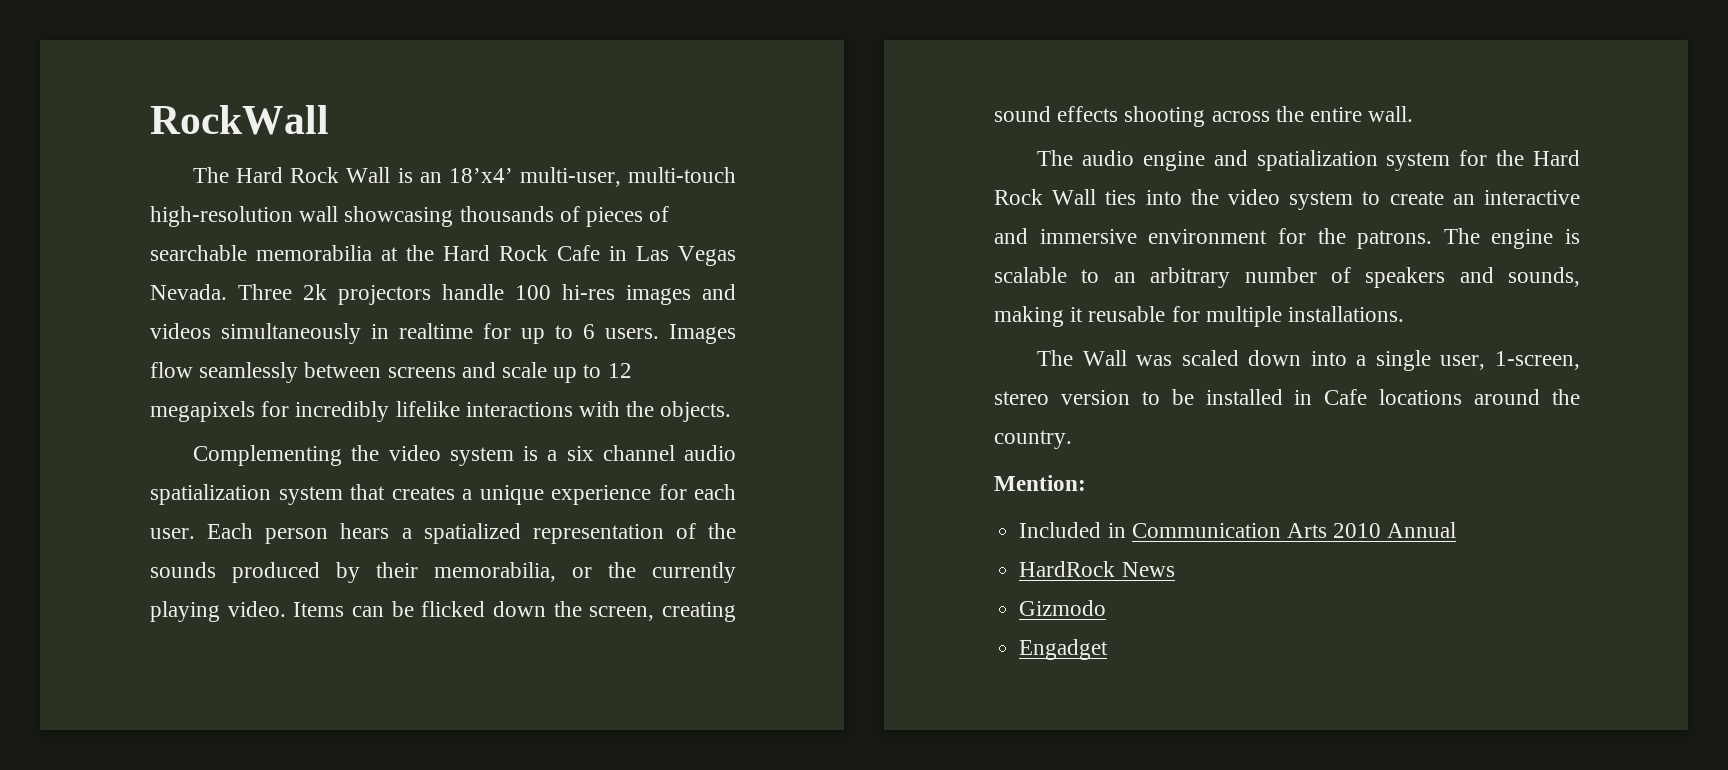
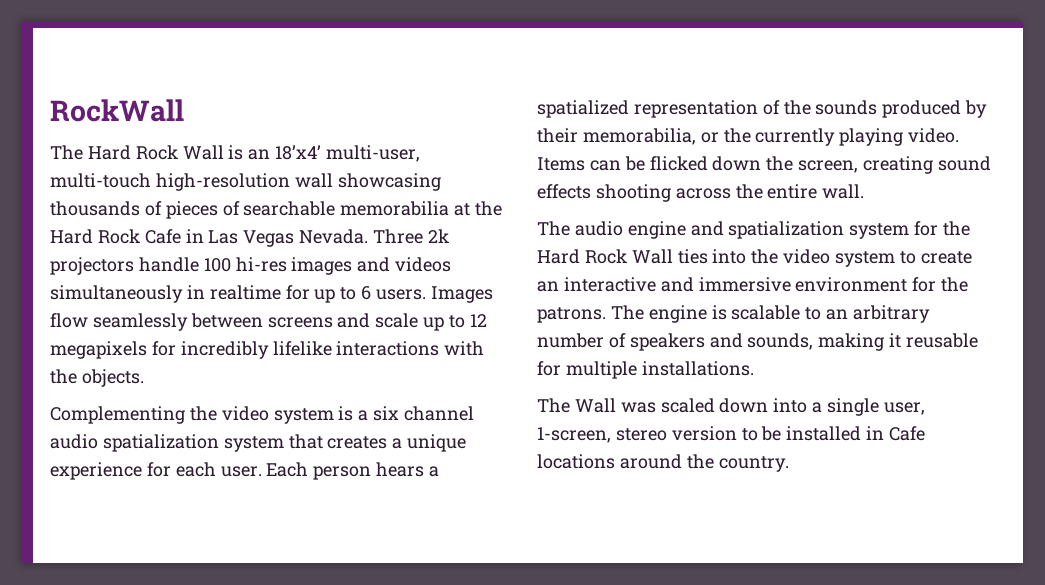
[994,475,1086,491] [1019,522,1457,538] [1019,561,1175,577] [1019,600,1107,616] [1019,639,1109,660] // Mention: // Included in Communication Arts 2010 Annual // HardRock News // Gizmodo // Engadget -> (789, 464) none

